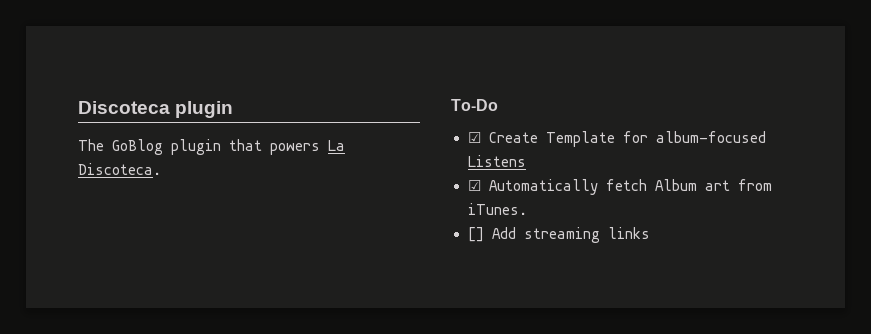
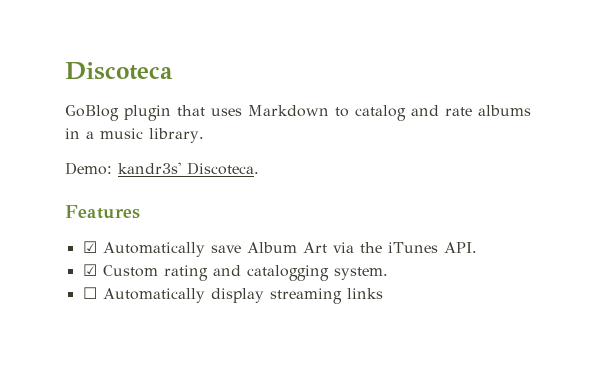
[175,101,234,118] [78,139,104,151] plugin // The -> (173, 71) //
[270,140,345,155] [78,163,161,175] [451,99,498,111] [467,131,766,147] [467,155,526,167] [467,179,772,195] [467,203,527,215] [467,227,516,242] powers La Discoteca. // To-Do // ☑ Create Template for album-focused Listens // ☑ Automatically fetch Album art from iTunes. // [] Add -> [211,105,531,121] [65,128,204,143] [65,162,259,175] [65,205,140,219] [82,241,477,257] [82,264,388,281] [82,287,264,303] uses Markdown to catalog and rate albums in a music library. // Demo: kandr3s' Discoteca. // Features // ☑ Automatically save Album Art via the iTunes API. // ☑ Custom rating and catalogging system. // ☐ Automatically display

